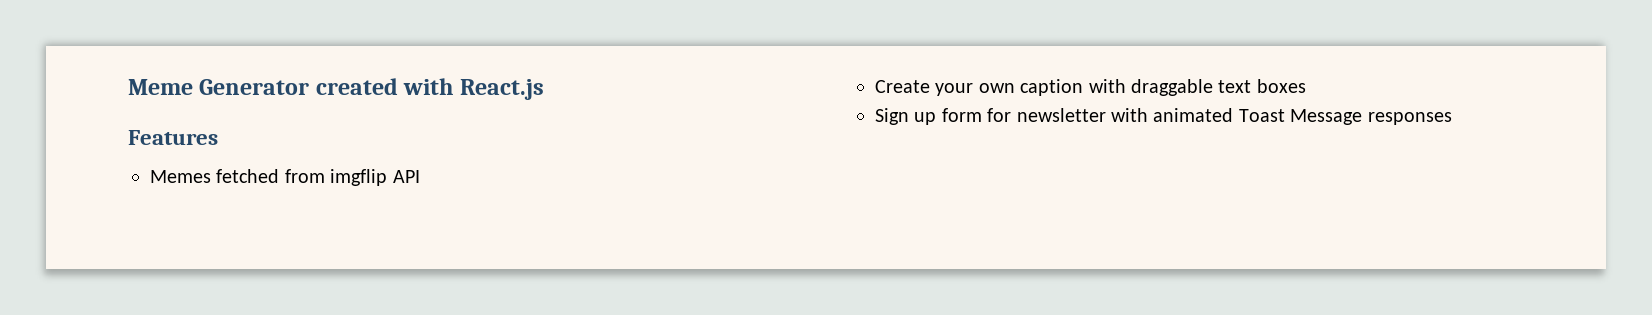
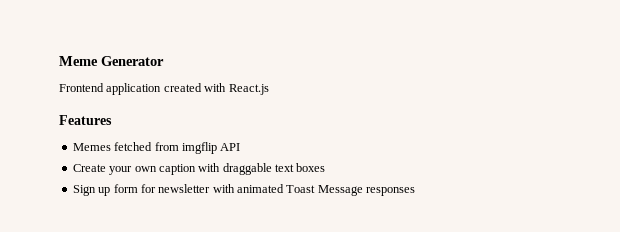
(310, 87) none -> [59,83,162,95] // Frontend application

